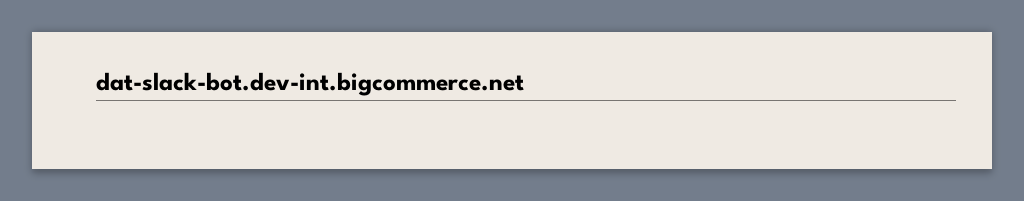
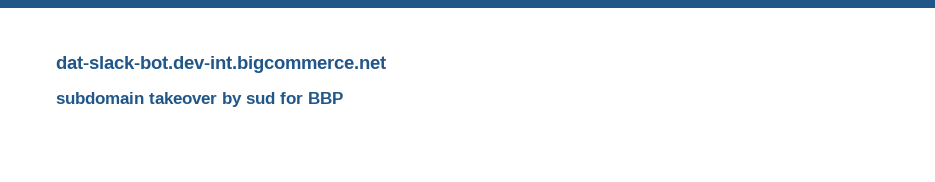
(524, 84) none -> [56,92,343,107] // subdomain takeover by sud for BBP

